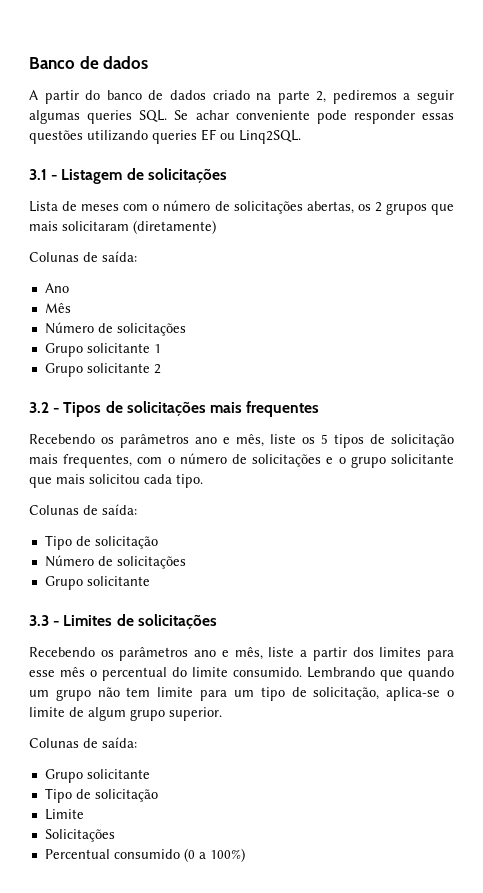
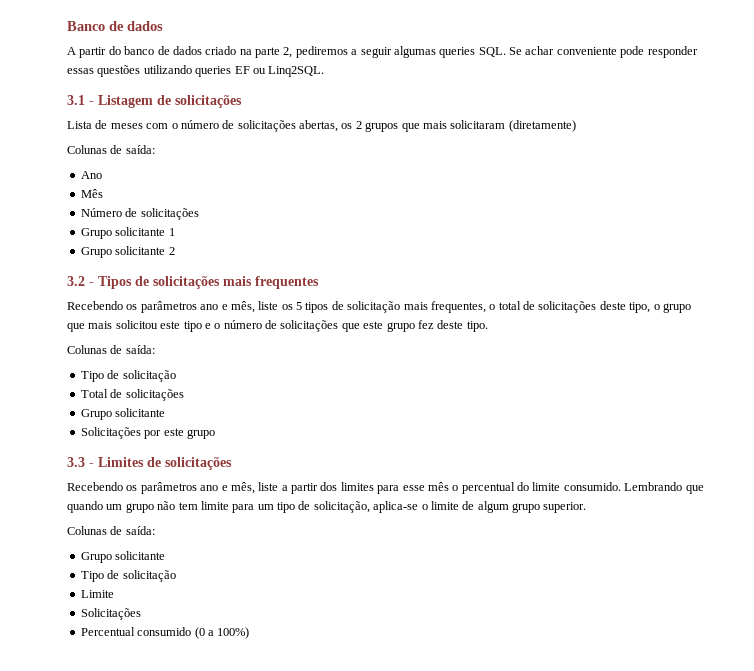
[137,453,454,468] [29,474,172,488] com o número de solicitações e o grupo solicitante que mais solicitou cada -> [489,301,691,313] [67,320,464,332] o total de solicitações deste tipo, o grupo que mais solicitou este tipo e o número de solicitações que este grupo fez deste
[44,555,186,569] [44,576,150,590] Número de solicitações // Grupo solicitante -> [80,389,184,401] [80,408,166,420] [80,427,215,439] Total de solicitações // Grupo solicitante // Solicitações por este grupo

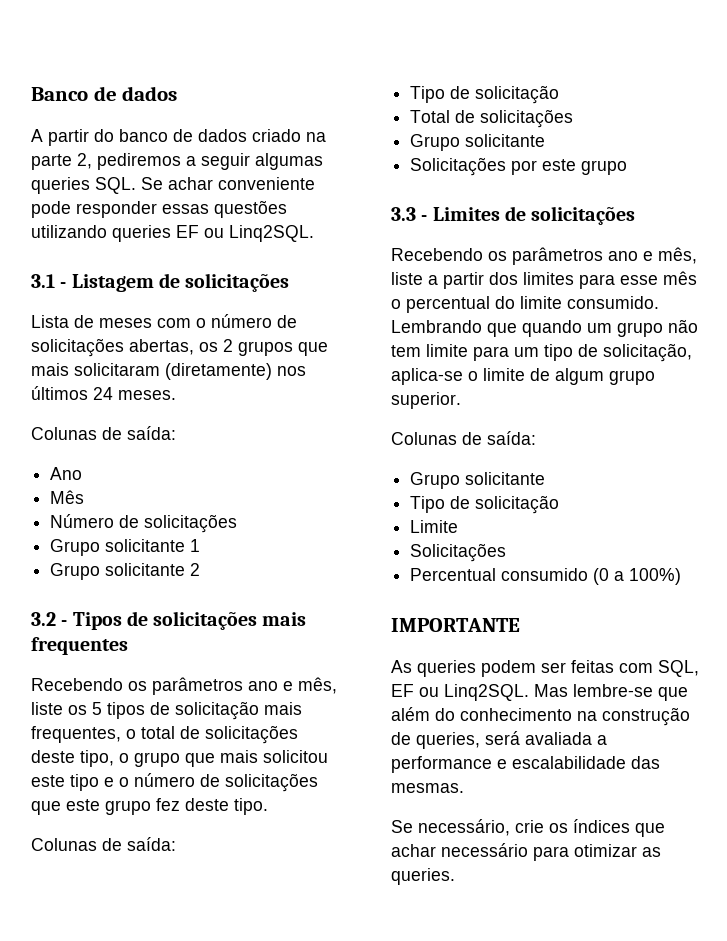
(576, 126) none -> [277,366,306,376] [31,386,176,400] nos últimos 24 meses.
(250, 633) none -> [391,618,520,632] [391,660,699,677] [391,684,688,701] [391,707,690,726] [391,731,607,749] [391,756,660,773] [391,783,464,793] [391,819,665,837] [391,843,661,861] [391,868,455,885] // IMPORTANTE // As queries podem ser feitas com SQL, EF ou Linq2SQL. Mas lembre-se que além do conhecimento na construção de queries, será avaliada a performance e escalabilidade das mesmas. // Se necessário, crie os índices que achar necessário para otimizar as queries.

